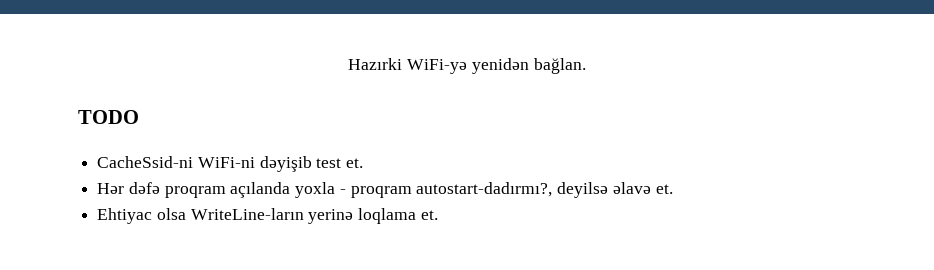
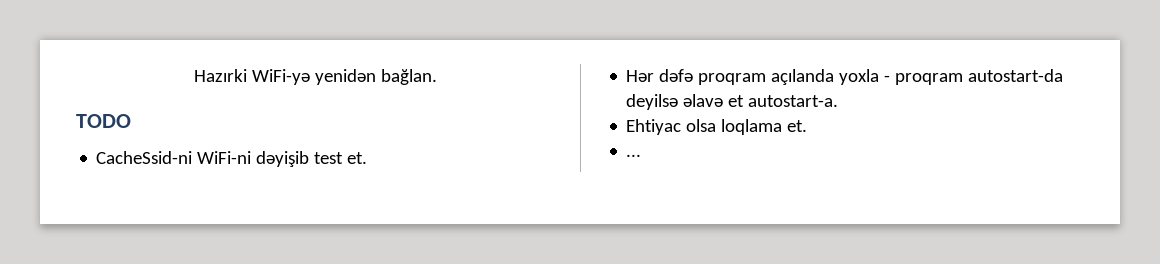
[416,182,553,197] autostart-dadırmı?, -> [968,69,1064,82] autostart-da
[655,184,673,194] et. -> [728,95,839,107] et autostart-a.
[190,208,354,224] WriteLine-ların yerinə -> (717, 125) none
(438, 215) none -> [626,154,642,157] // ...

